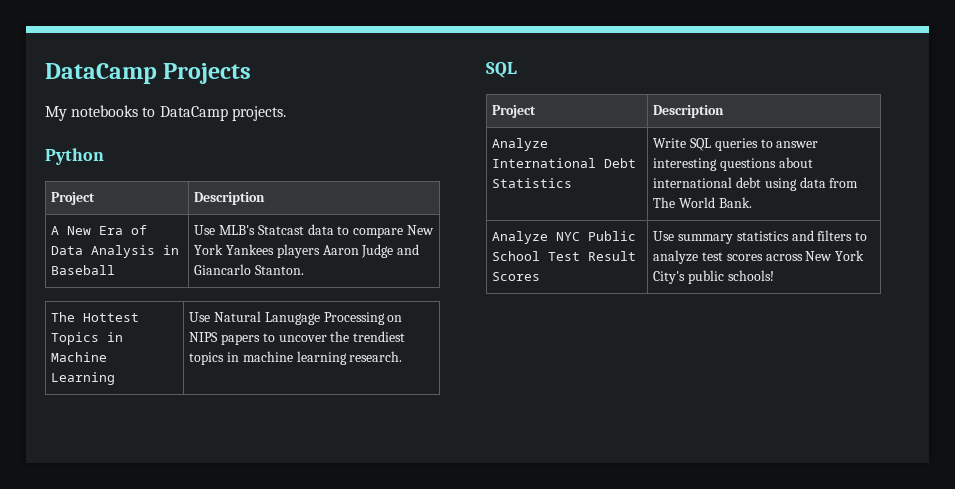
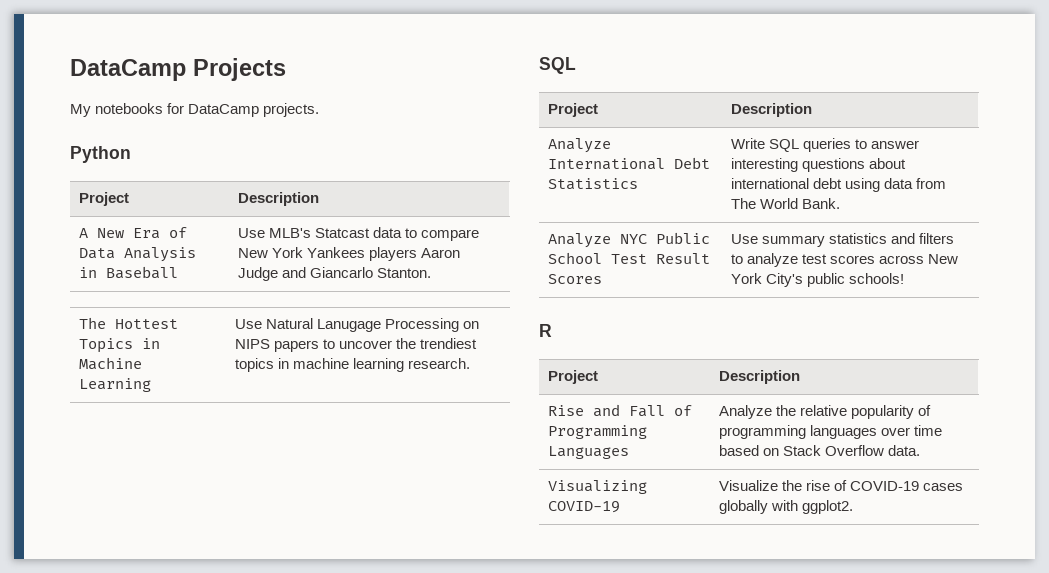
[142,107,156,117] to -> [167,103,185,114] for
(774, 275) none -> [539,324,552,337] [548,370,599,384] [719,370,801,384] [548,404,693,417] [548,425,648,439] [548,446,630,459] [719,405,932,419] [719,425,943,439] [719,445,921,456] [548,480,648,494] [548,501,621,513] [719,480,964,491] [719,500,854,514] // R // Project | Description // Rise and Fall of Programming Languages | Analyze the relative popularity of programming languages over time based on Stack Overflow data. // Visualizing COVID-19 | Visualize the rise of COVID-19 cases globally with ggplot2.

